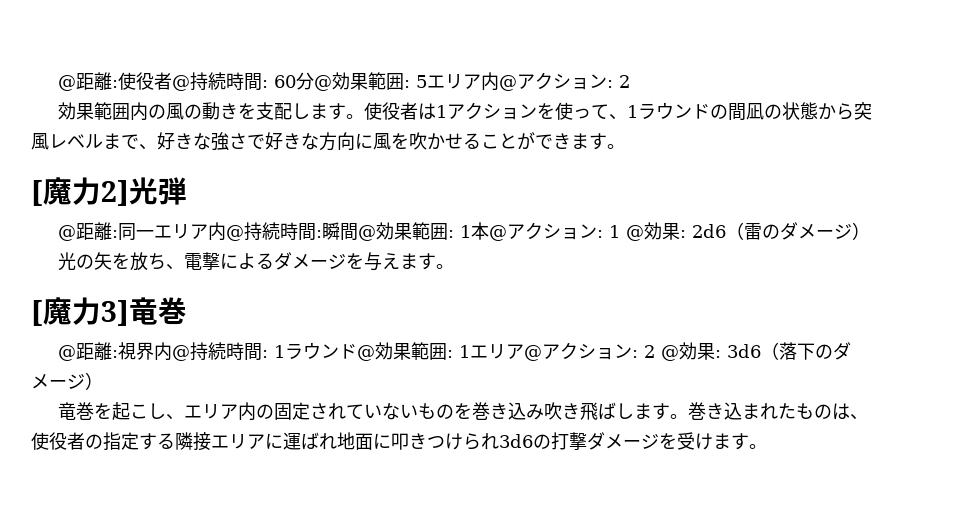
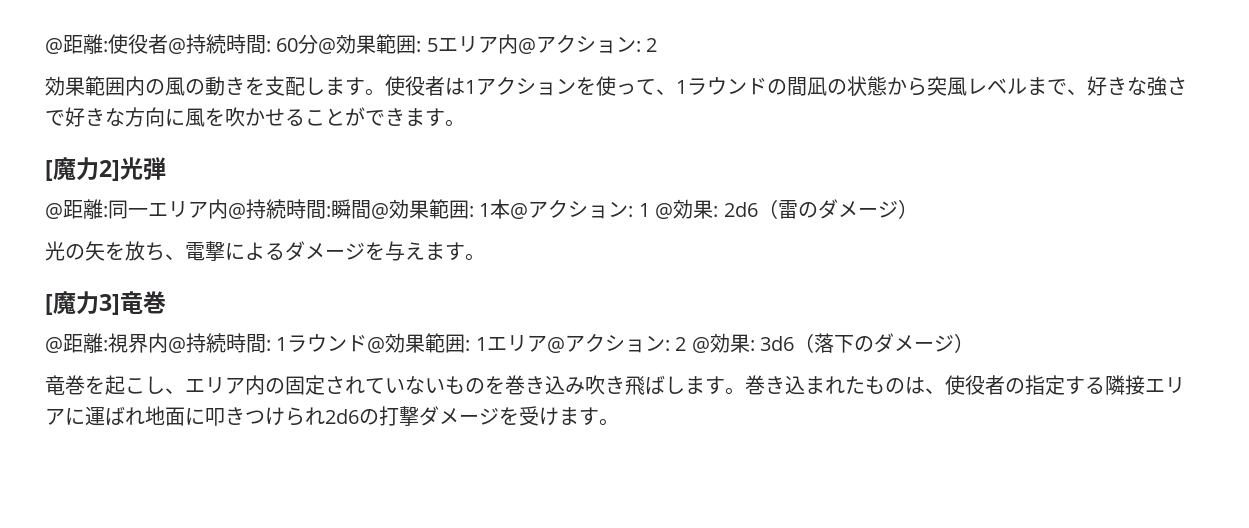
[499,434,533,448] 3d6 -> [325,409,359,424] 2d6

